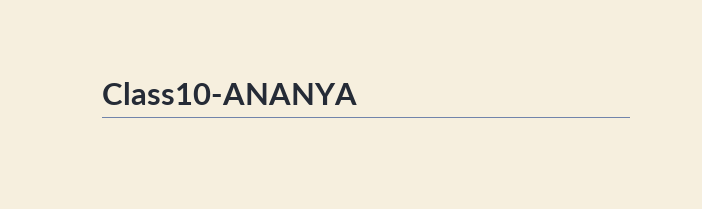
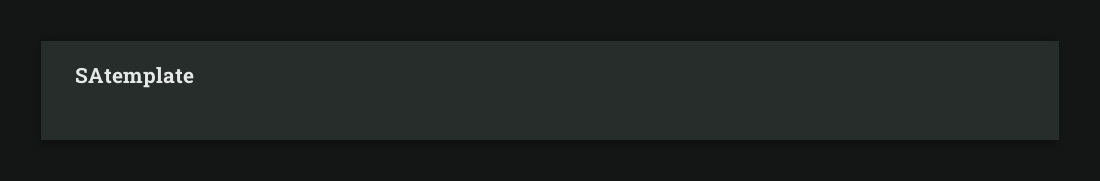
[102,82,357,105] Class10-ANANYA -> [75,67,194,88] SAtemplate

